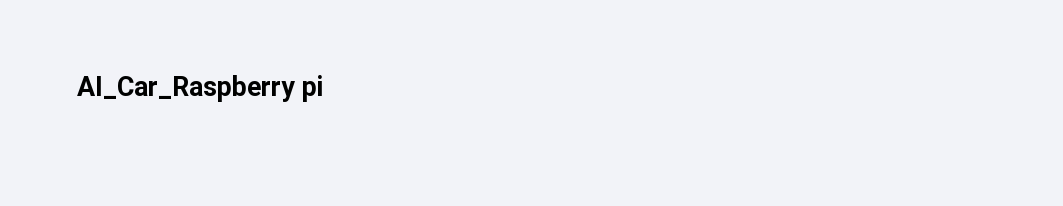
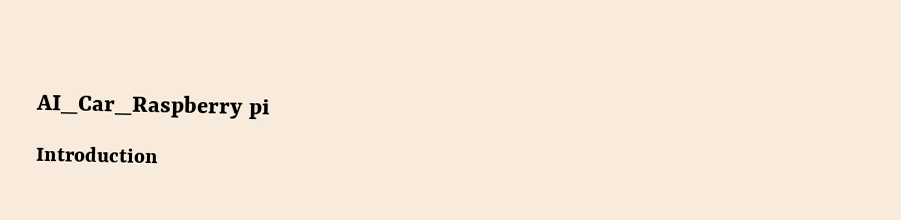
(324, 88) none -> [35,145,159,164] // Introduction

